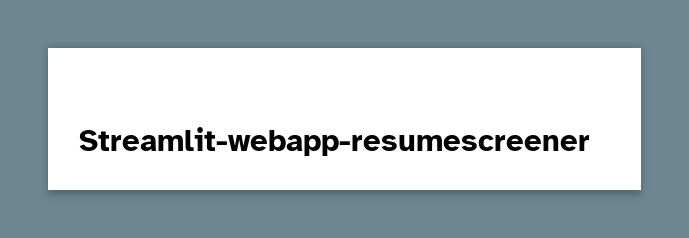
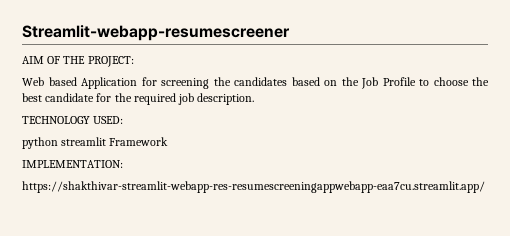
(590, 141) none -> [22,56,134,67] [22,77,489,89] [22,93,255,105] [22,116,124,124] [22,137,169,149] [22,160,123,168] [22,181,485,193] // AIM OF THE PROJECT: // Web based Application for screening the candidates based on the Job Profile to choose the best candidate for the required job description. // TECHNOLOGY USED: // python streamlit Framework // IMPLEMENTATION: // https://shakthivar-streamlit-webapp-res-resumescreeningappwebapp-eaa7cu.streamlit.app/

